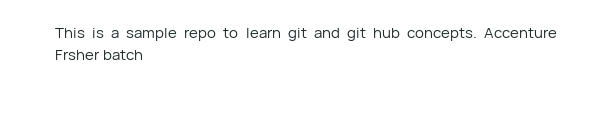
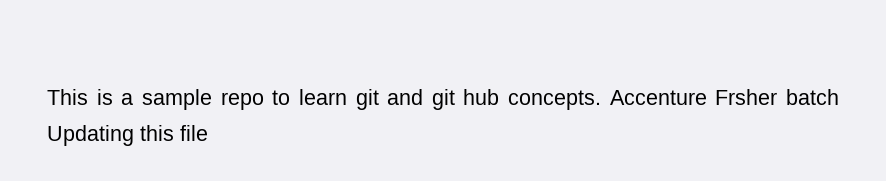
(144, 55) none -> [47,125,208,146] Updating this file

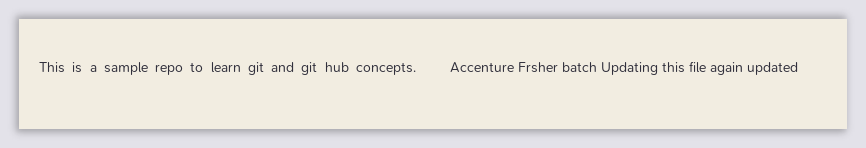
(208, 133) none -> [710,62,798,75] again updated

